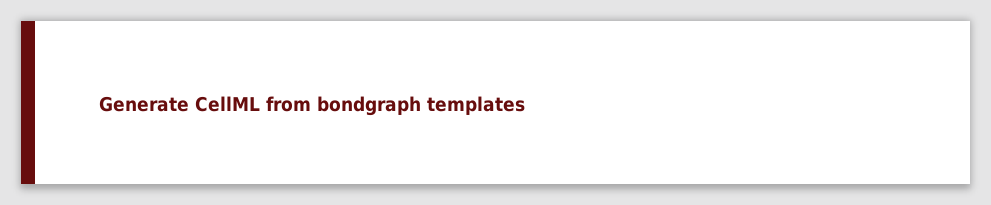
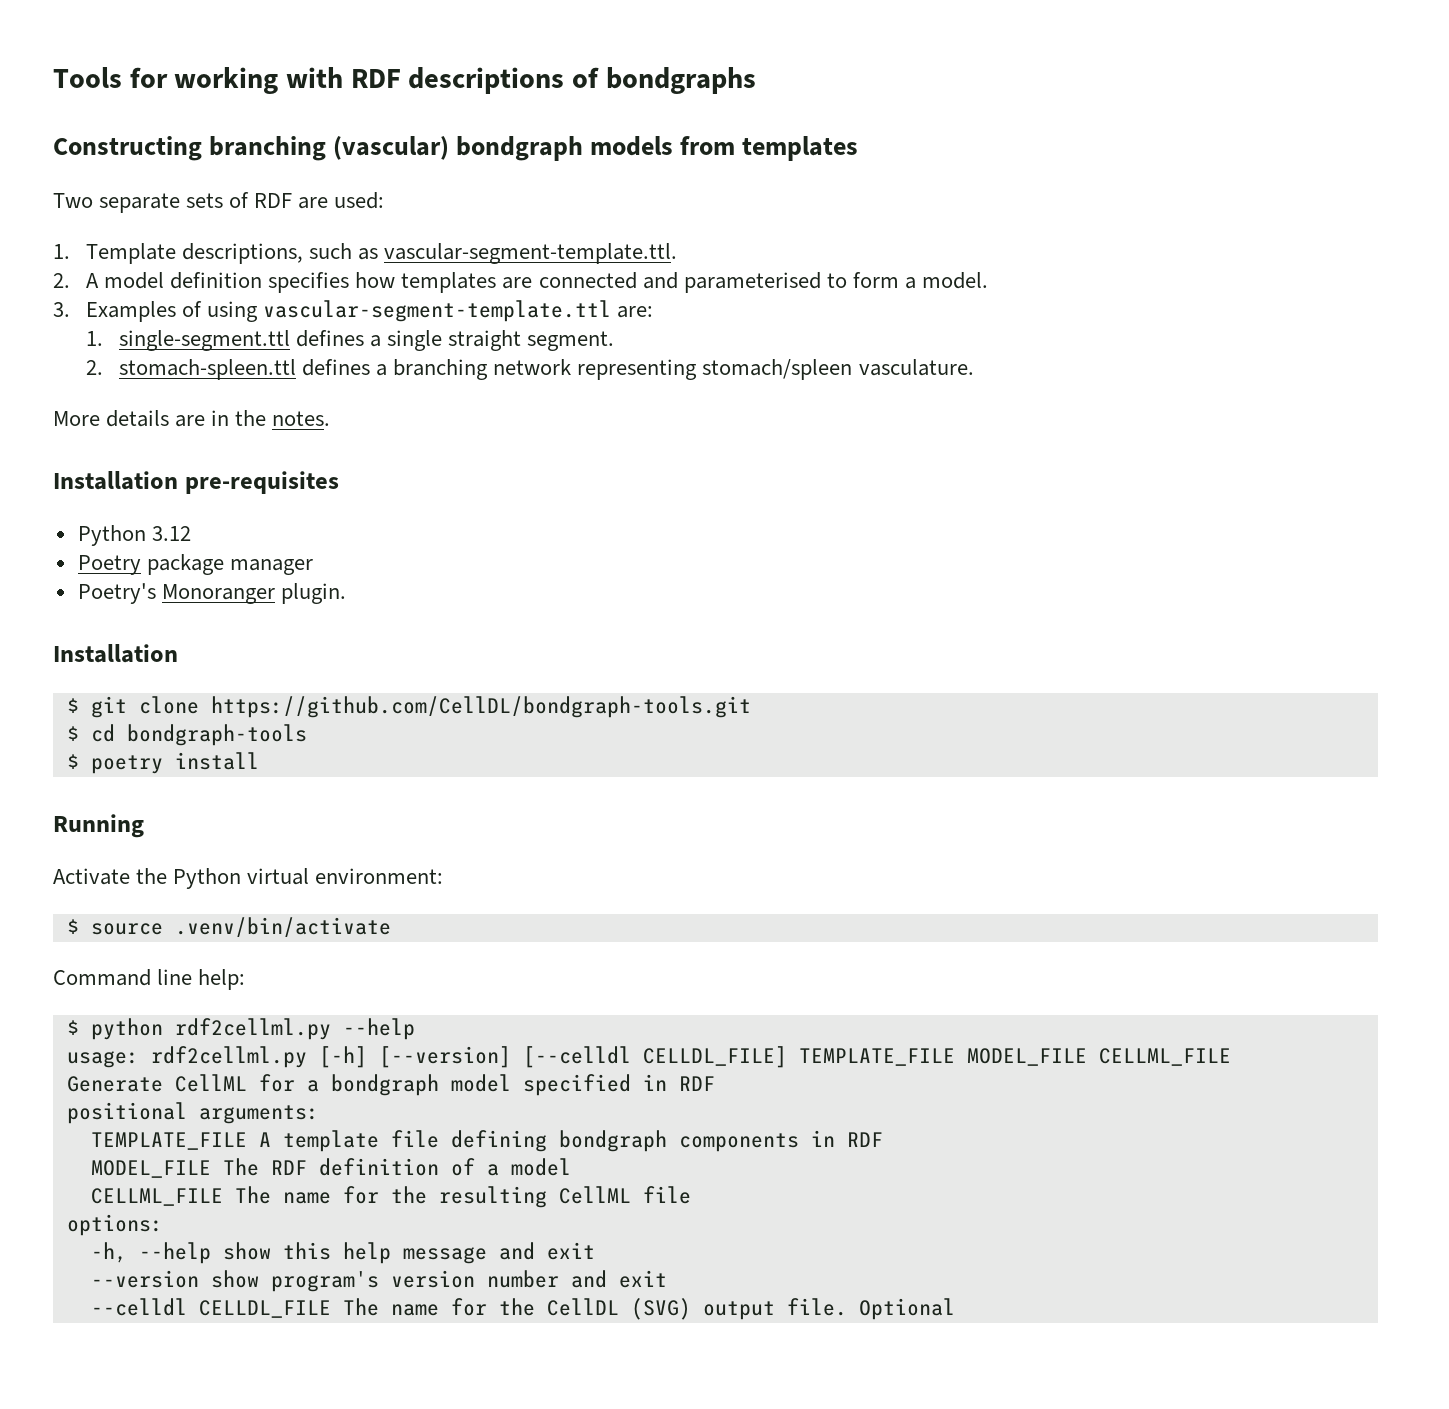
[99,96,525,116] Generate CellML from bondgraph templates -> [53,67,756,94] [53,136,859,161] [53,192,385,213] [53,243,678,264] [53,272,988,293] [53,300,654,322] [85,330,615,351] [85,359,974,380] [53,410,331,427] [53,471,339,494] [77,525,191,546] [77,554,313,575] [77,583,346,604] [53,644,178,663] [66,696,751,718] [66,724,307,746] [66,752,259,774] [53,814,144,838] [53,868,444,889] [66,917,391,937] [53,969,246,990] [66,1018,415,1040] [66,1046,1231,1068] [66,1074,715,1096] [66,1102,319,1124] [90,1130,883,1152] [90,1158,571,1178] [90,1186,691,1208] [66,1214,163,1236] [90,1242,595,1264] [90,1270,667,1292] [90,1298,955,1320] Tools for working with RDF descriptions of bondgraphs // Constructing branching (vascular) bondgraph models from templates // Two separate sets of RDF are used: // 1. Template descriptions, such as vascular-segment-template.ttl. // 2. A model definition specifies how templates are connected and parameterised to form a model. // 3. Examples of using vascular-segment-template.ttl are: // 1. single-segment.ttl defines a single straight segment. // 2. stomach-spleen.ttl defines a branching network representing stomach/spleen vasculature. // More details are in the notes. // Installation pre-requisites // Python 3.12 // Poetry package manager // Poetry's Monoranger plugin. // Installation // $ git clone https://github.com/CellDL/bondgraph-tools.git // $ cd bondgraph-tools // $ poetry install // Running // Activate the Python virtual environment: // $ source .venv/bin/activate // Command line help: // $ python rdf2cellml.py --help // usage: rdf2cellml.py [-h] [--version] [--celldl CELLDL_FILE] TEMPLATE_FILE MODEL_FILE CELLML_FILE // Generate CellML for a bondgraph model specified in RDF // positional arguments: // TEMPLATE_FILE A template file defining bondgraph components in RDF // MODEL_FILE The RDF definition of a model // CELLML_FILE The name for the resulting CellML file // options: // -h, --help show this help message and exit // --version show program's version number and exit // --celldl CELLDL_FILE The name for the CellDL (SVG) output file. Optional

